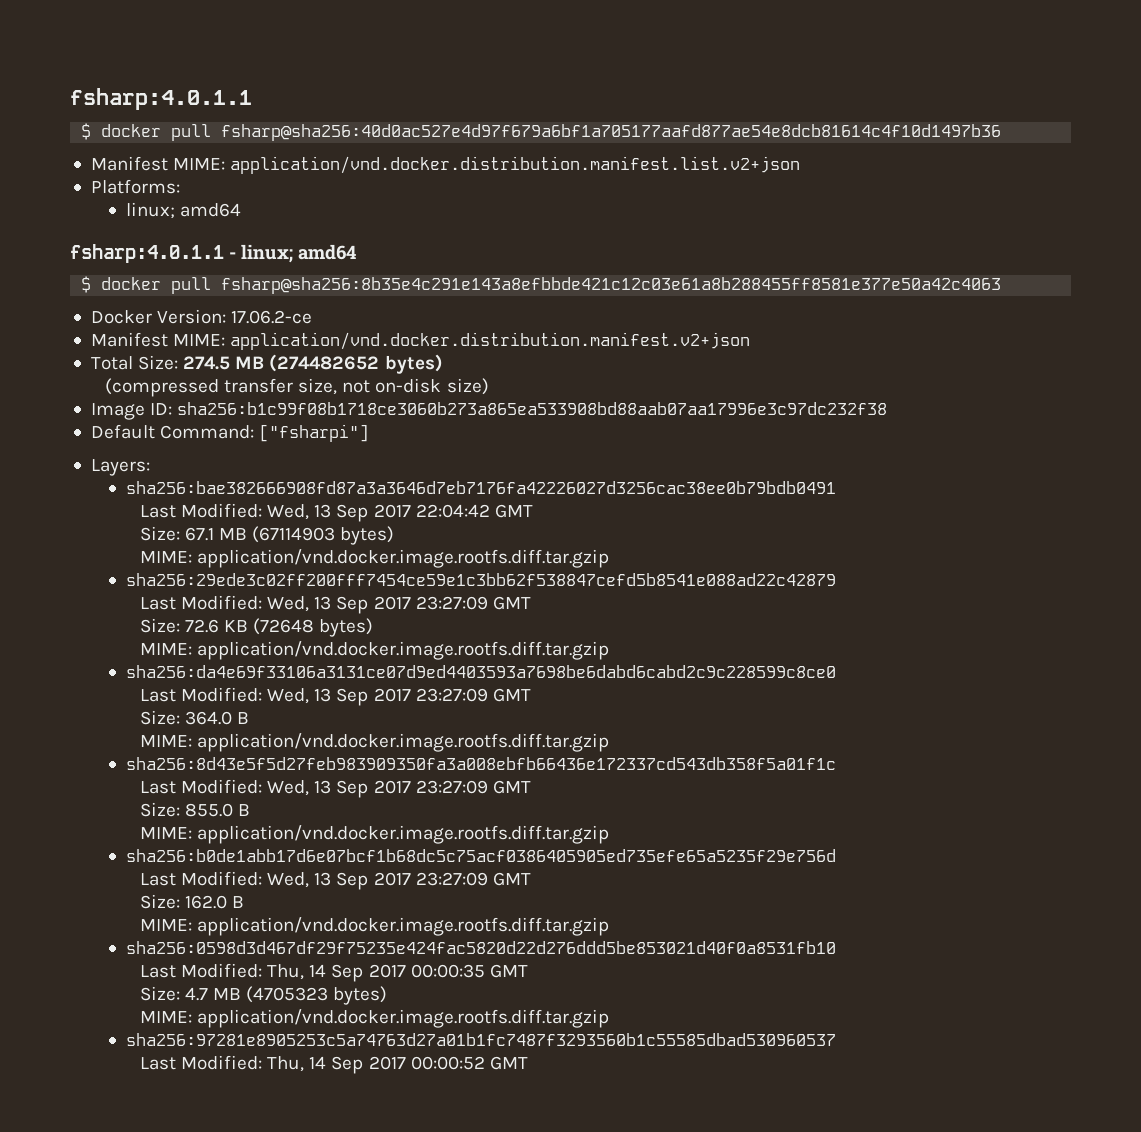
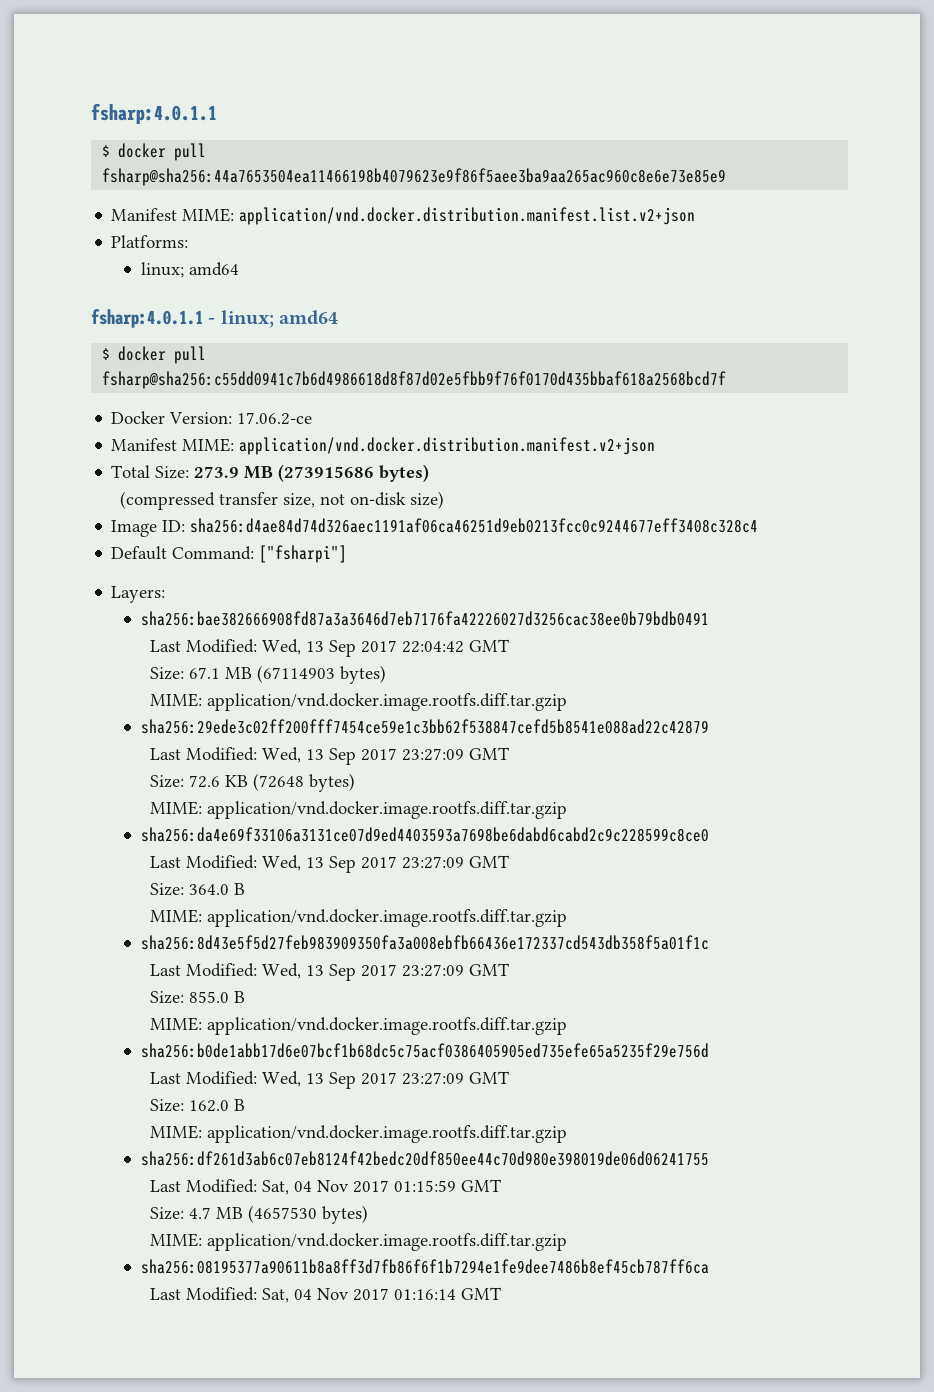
[221,124,1002,141] fsharp@sha256:40d0ac527e4d97f679a6bf1a705177aafd877ae54e8dcb81614c4f10d1497b36 -> [102,168,727,186] fsharp@sha256:44a7653504ea11466198b4079623e9f86f5aee3ba9aa265ac960c8e6e73e85e9
[221,277,1002,294] fsharp@sha256:8b35e4c291e143a8efbbde421c12c03e61a8b288455ff8581e377e50a42c4063 -> [102,371,727,389] fsharp@sha256:c55dd0941c7b6d4986618d8f87d02e5fbb9f76f0170d435bbaf618a2568bcd7f
[183,354,380,372] 274.5 MB (274482652 -> [194,464,375,482] 273.9 MB (273915686
[177,402,888,415] sha256:b1c99f08b1718ce3060b273a865ea533908bd88aab07aa17996e3c97dc232f38 -> [190,518,759,533] sha256:d4ae84d74d326aec1191af06ca46251d9eb0213fcc0c9244677eff3408c328c4
[125,941,836,954] [139,963,485,982] sha256:0598d3d467df29f75235e424fac5820d22d276ddd5be853021d40f0a8531fb10 // Last Modified: Thu, 14 Sep 2017 00:00:35 -> [140,1151,709,1166] [149,1179,456,1195] sha256:df261d3ab6c07eb8124f42bedc20df850ee44c70d980e398019de06d06241755 // Last Modified: Sat, 04 Nov 2017 01:15:59
[246,986,388,1005] [139,1009,609,1028] [125,1033,836,1046] [139,1055,485,1074] (4705323 bytes) // MIME: application/vnd.docker.image.rootfs.diff.tar.gzip // sha256:97281e8905253c5a74763d27a01b1fc7487f3293560b1c55585dbad530960537 // Last Modified: Thu, 14 Sep 2017 00:00:52 -> [247,1205,368,1224] [149,1233,567,1251] [140,1259,709,1274] [149,1287,456,1303] (4657530 bytes) // MIME: application/vnd.docker.image.rootfs.diff.tar.gzip // sha256:08195377a90611b8a8ff3d7fb86f6f1b7294e1fe9dee7486b8ef45cb787ff6ca // Last Modified: Sat, 04 Nov 2017 01:16:14

